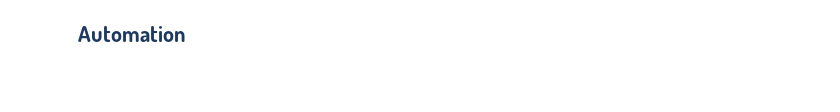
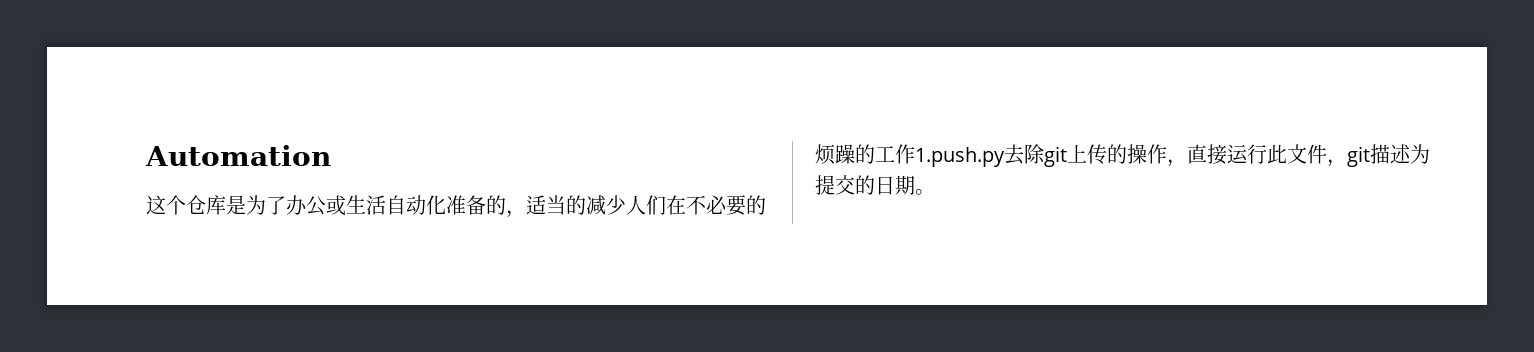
(186, 34) none -> [146,195,766,218] [815,144,1430,167] [815,175,935,195] // 这个仓库是为了办公或生活自动化准备的，适当的减少人们在不必要的烦躁的工作1.push.py去除git上传的操作，直接运行此文件，git描述为提交的日期。

